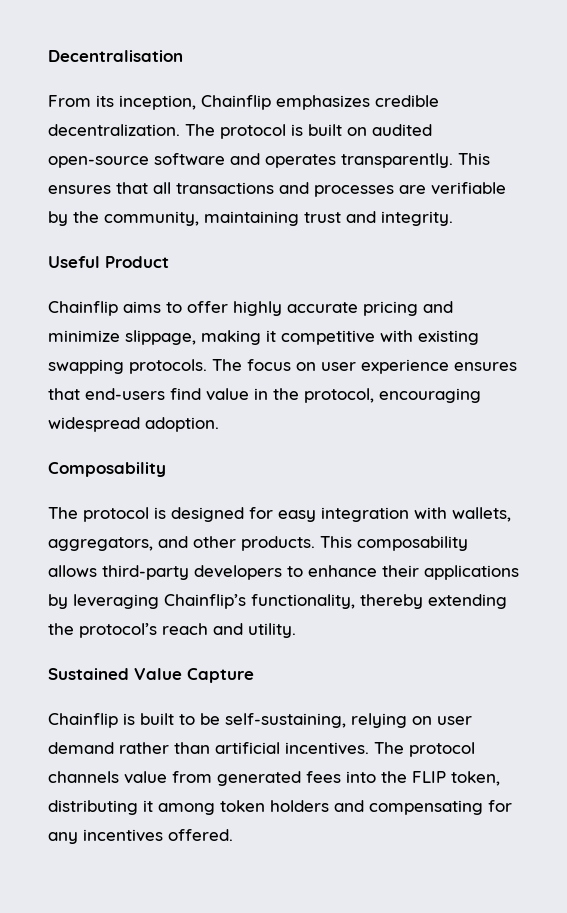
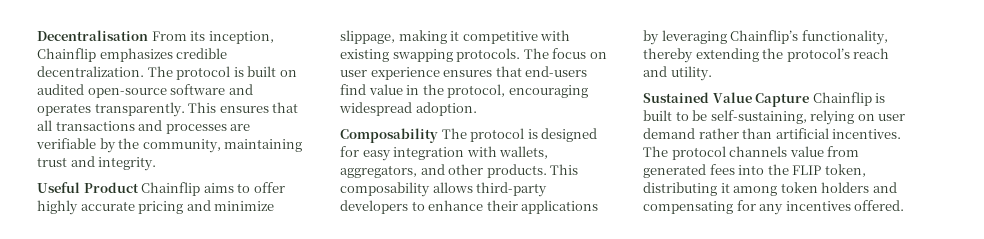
(183, 56) // -> (148, 35) none
(169, 262) // -> (139, 187) none
(166, 469) // -> (438, 135) none
(254, 675) // -> (810, 100) none

